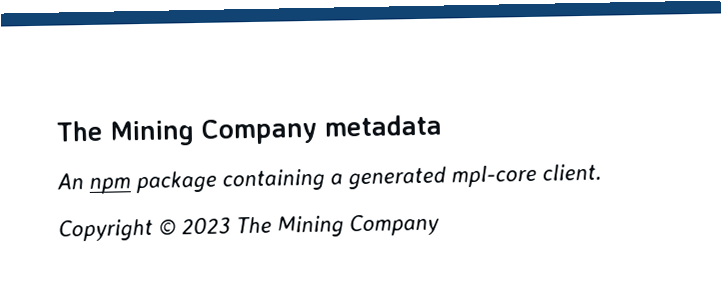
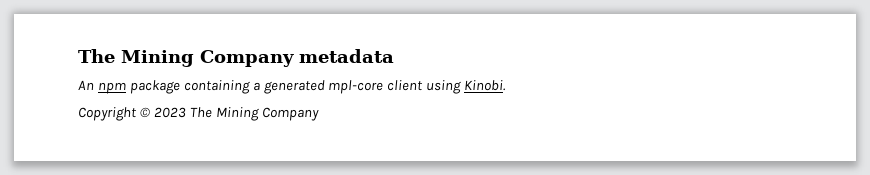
[542,163,602,182] client. -> [387,80,507,94] client using Kinobi.

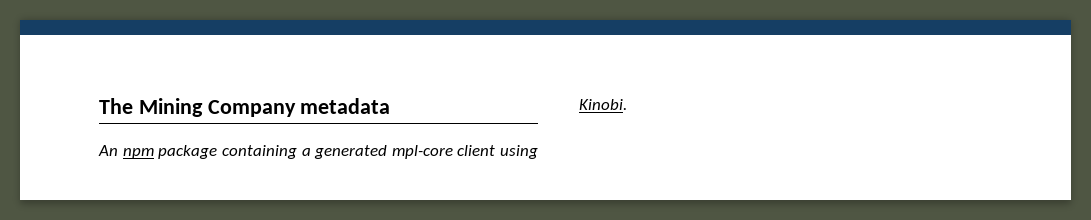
[78,107,319,121] // Copyright © 2023 The Mining Company -> (627, 104) none

